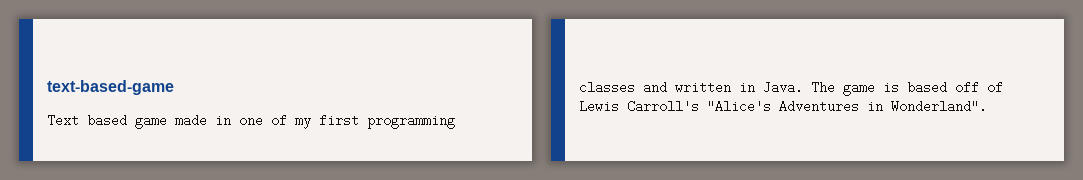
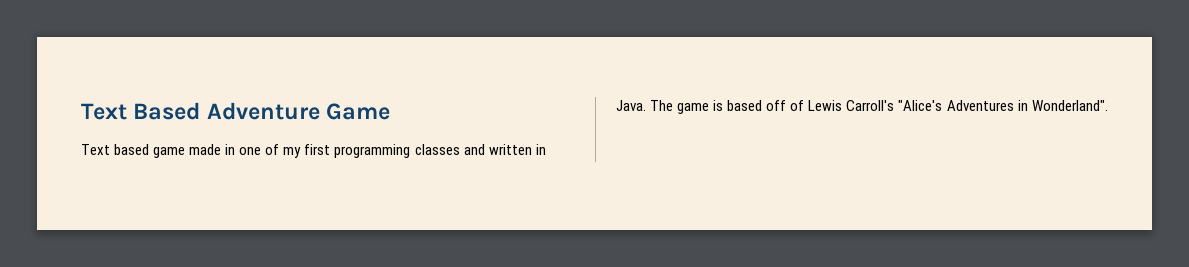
[47,80,174,95] text-based-game -> [81,102,391,120] Text Based Adventure Game

